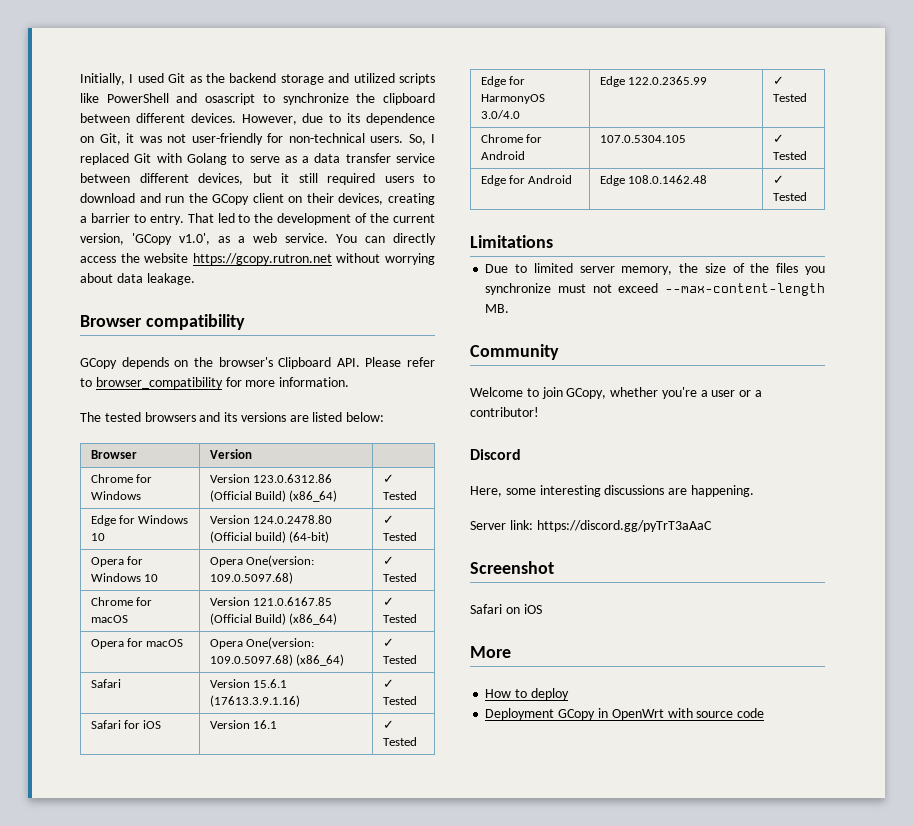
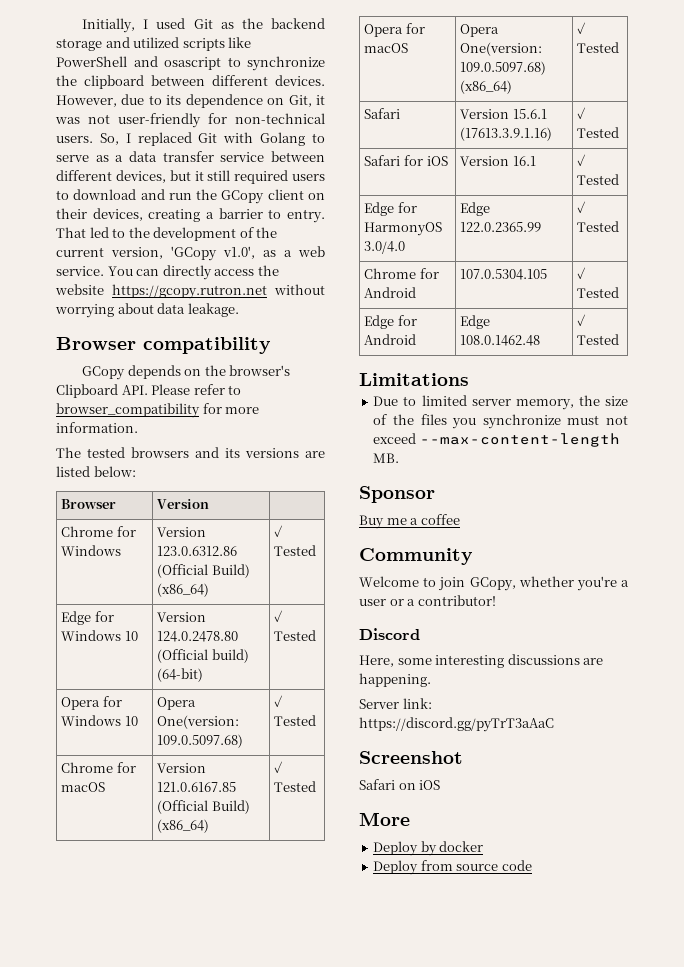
(510, 308) none -> [359,486,435,503] [359,514,460,529] // Sponsor // Buy me a coffee
[485,688,569,700] [485,708,693,720] How to deploy // Deployment GCopy in OpenWrt with -> [373,841,484,856] [373,860,453,875] Deploy by docker // Deploy from

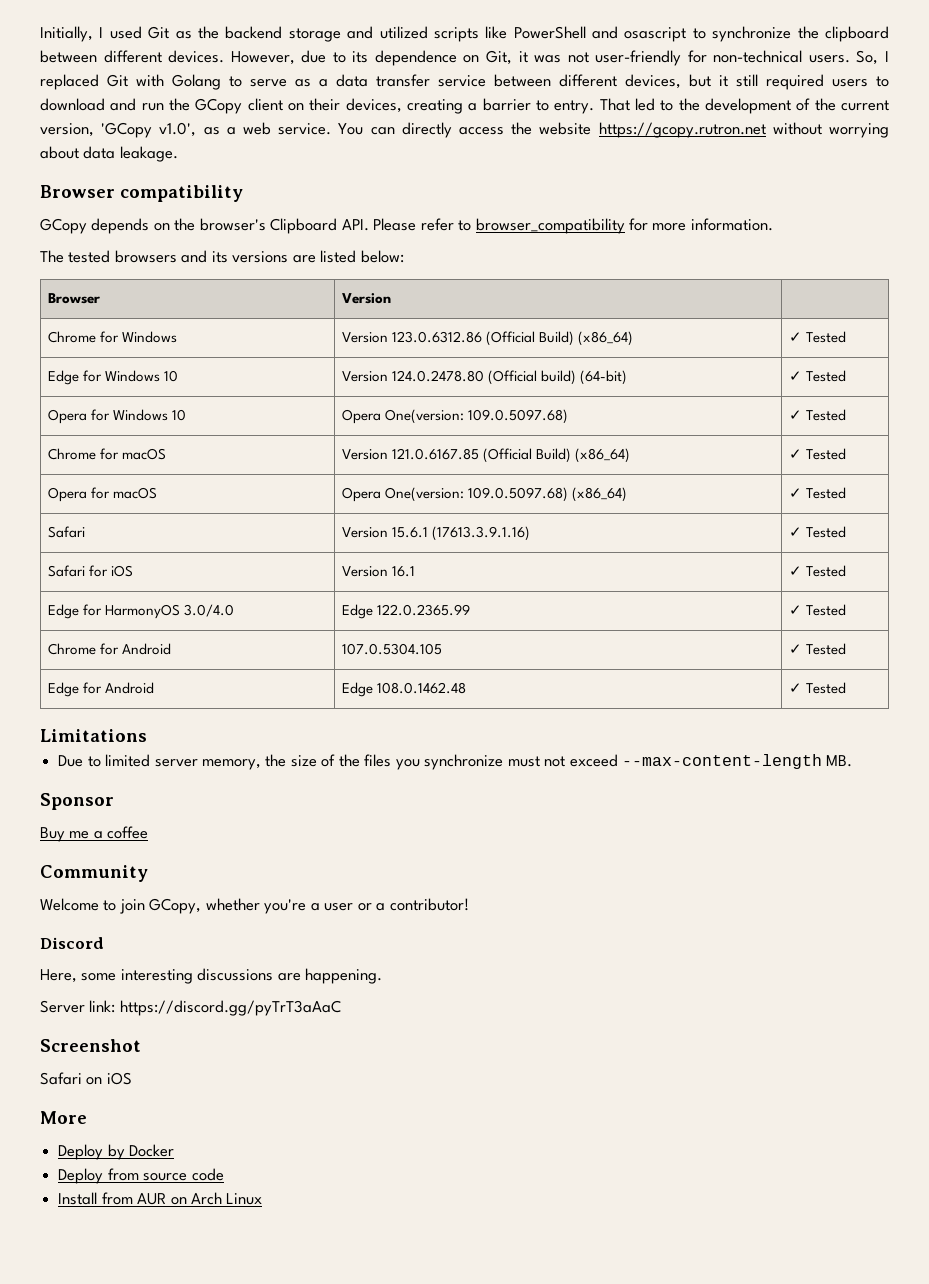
[439,841,484,852] docker -> [129,1144,175,1157] Docker
(532, 865) none -> [58,1192,263,1205] // Install from AUR on Arch Linux

